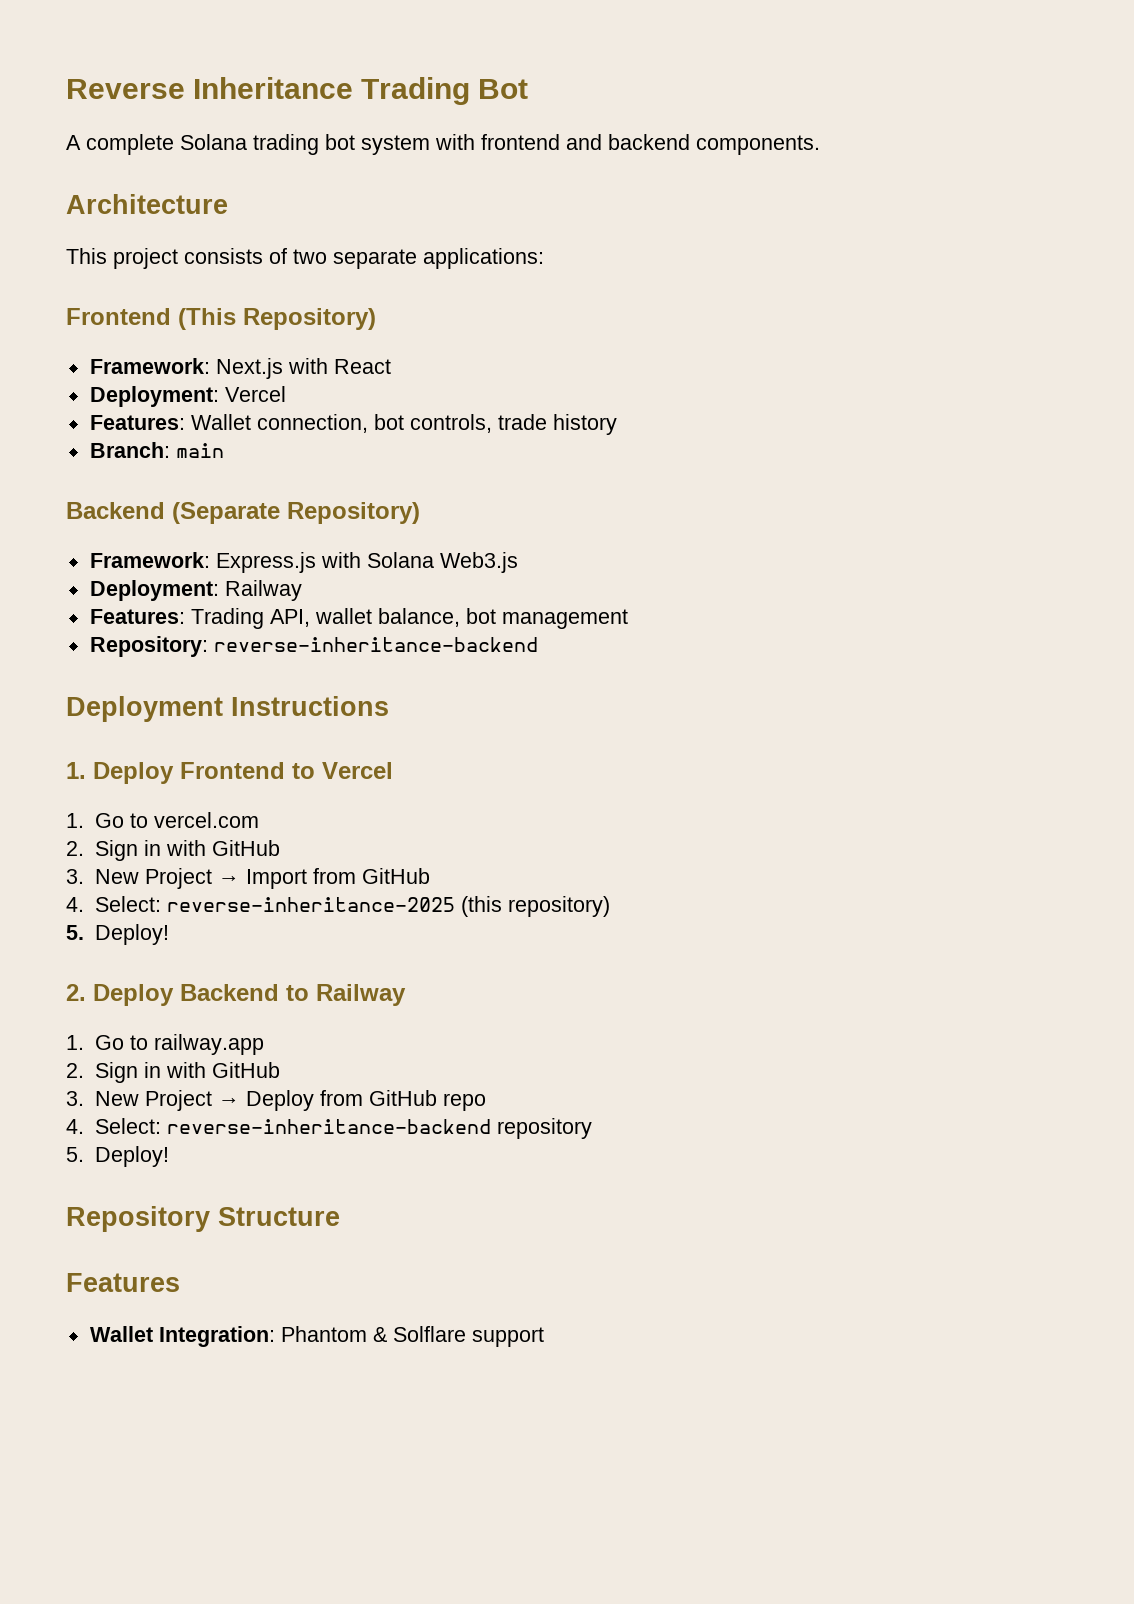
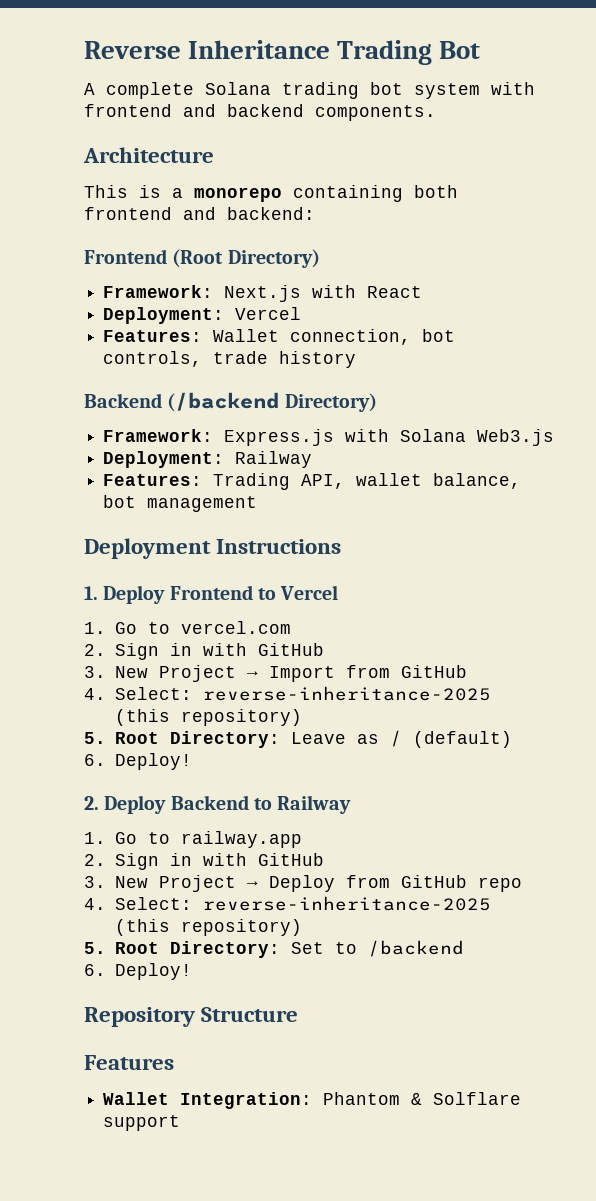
[113,248,544,269] [66,308,376,330] project consists of two separate applications: // Frontend (This Repository) -> [139,185,458,202] [84,207,315,220] [84,249,320,268] is a monorepo containing both frontend and backend: // Frontend (Root Directory)
[89,442,224,458] [66,502,420,524] // Branch: main // Backend (Separate Repository) -> [84,392,377,412] // Backend (/backend Directory)
[89,636,538,657] // Repository: reverse-inheritance-backend -> (258, 504) none
(84, 932) none -> [114,730,512,748] [84,754,106,766] Root Directory: Leave as / (default) // 6.
[166,1118,592,1139] [66,1147,84,1162] reverse-inheritance-backend repository // 5. -> [202,896,491,911] [114,919,302,936] [84,940,464,958] [84,964,106,976] reverse-inheritance-2025 (this repository) // 5. Root Directory: Set to /backend // 6.

